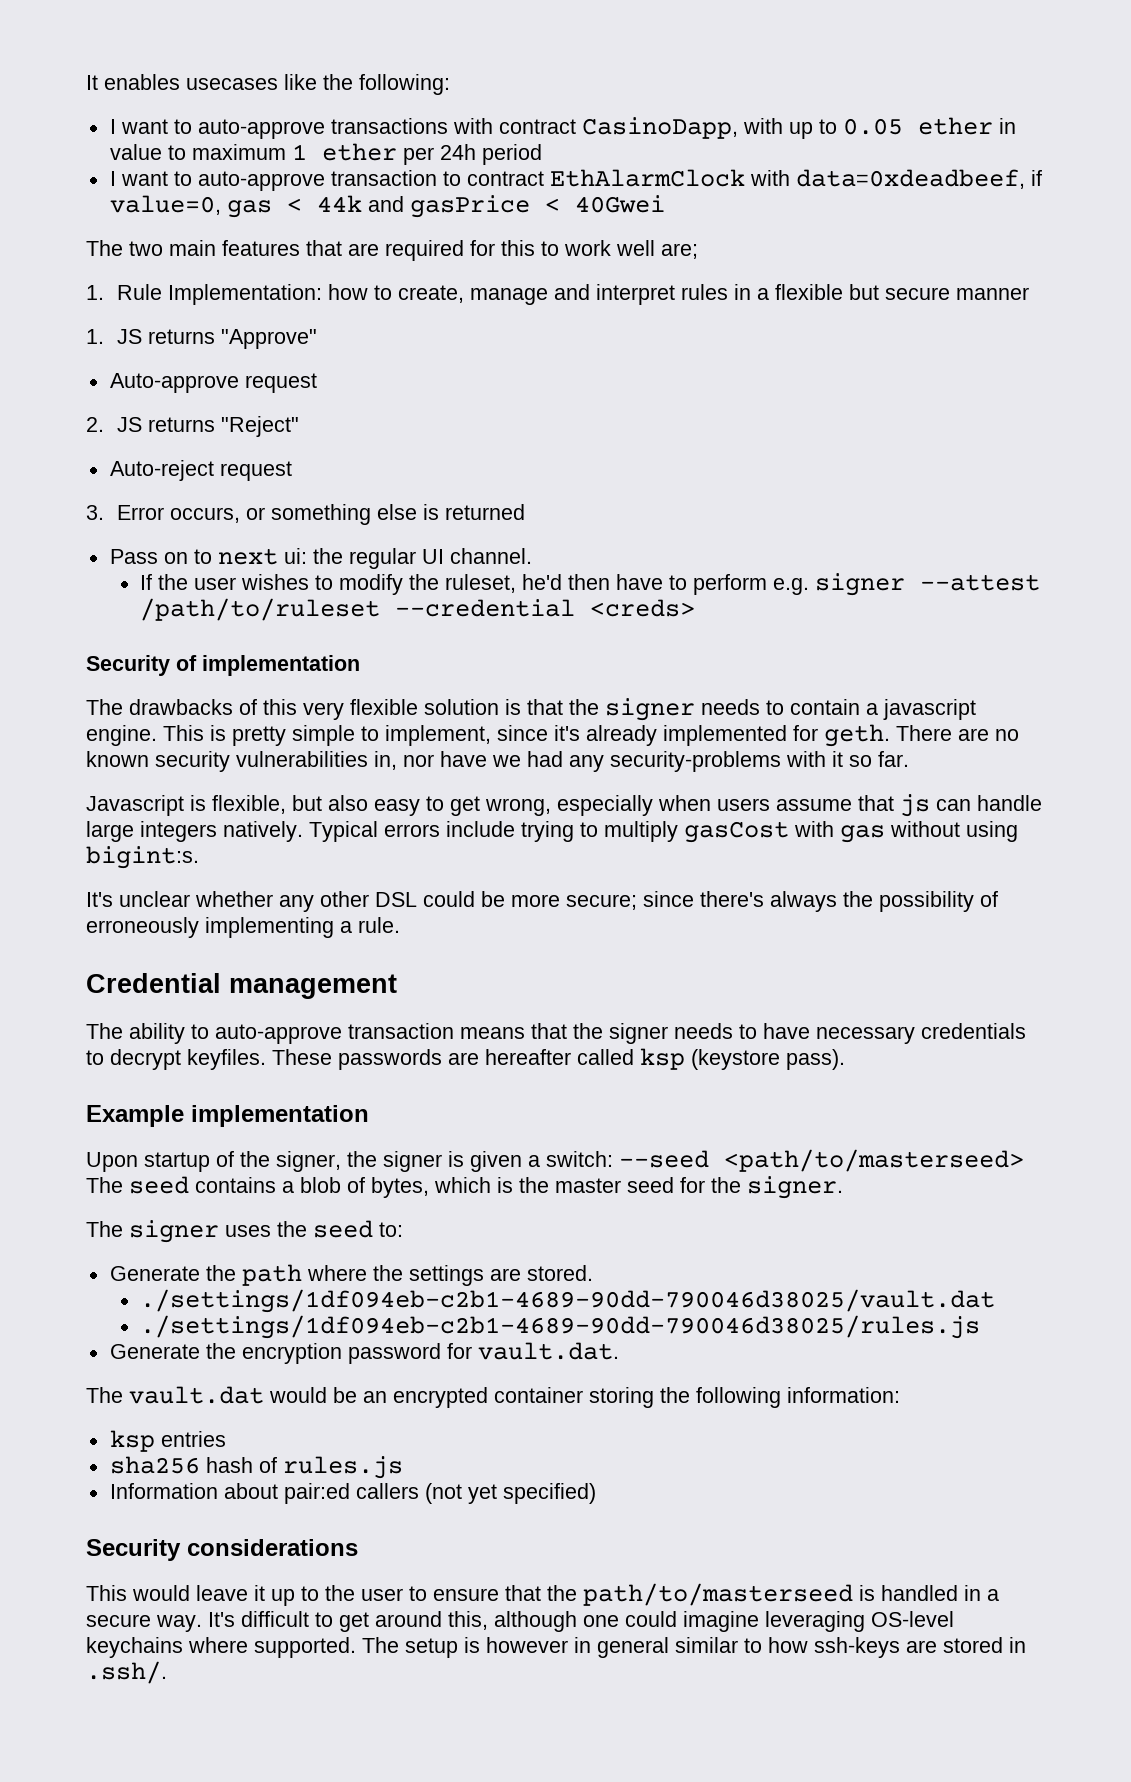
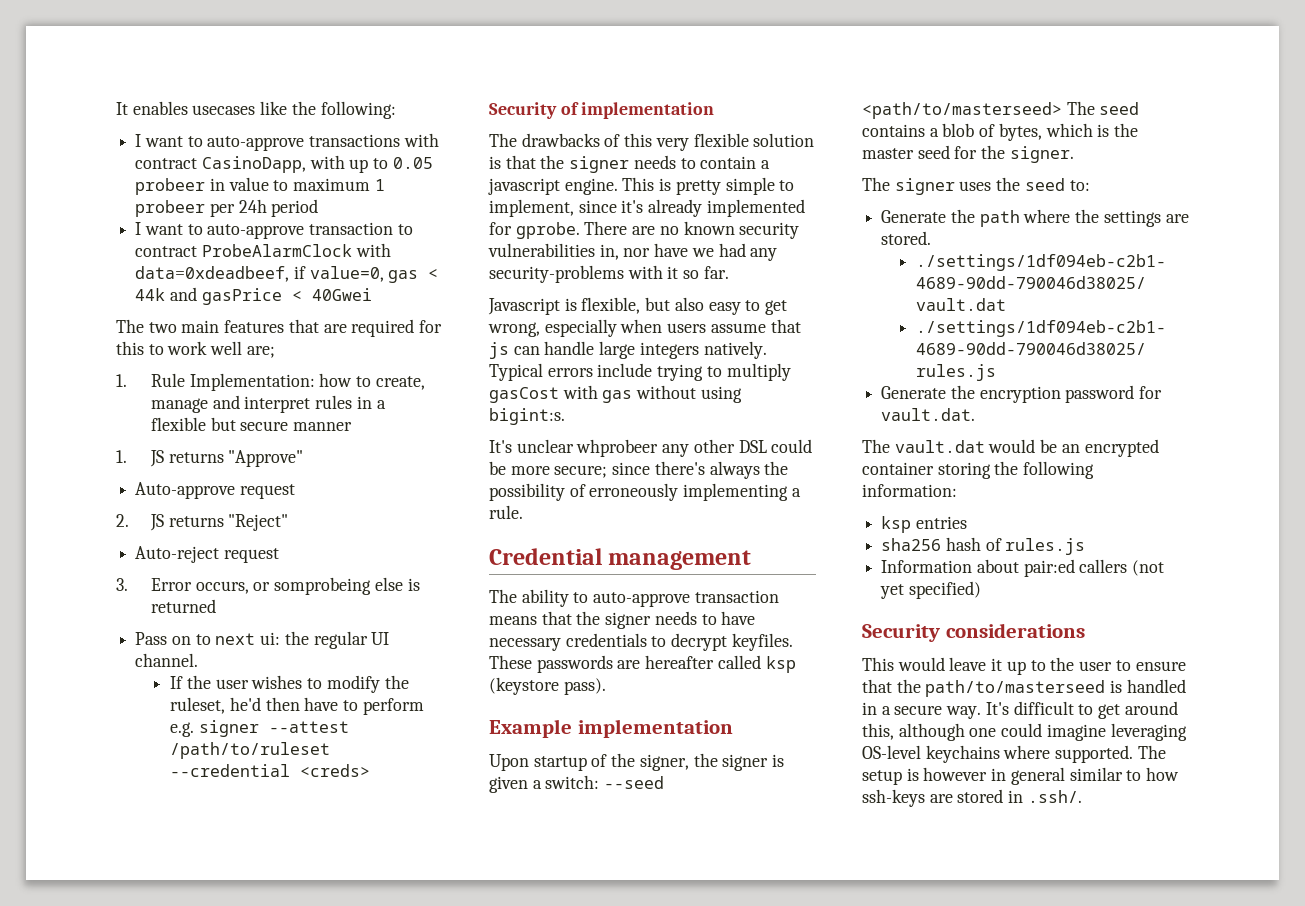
[917,117,993,135] ether -> [135,178,206,195] probeer
[321,143,397,161] ether -> [135,200,206,217] probeer
[549,169,745,187] EthAlarmClock -> [201,244,352,257] ProbeAlarmClock
[270,504,371,525] something -> [274,577,372,595] somprobeing
[824,724,890,747] geth. -> [515,222,580,239] gprobe.
[195,891,273,907] whether -> [576,439,659,457] whprobeer

